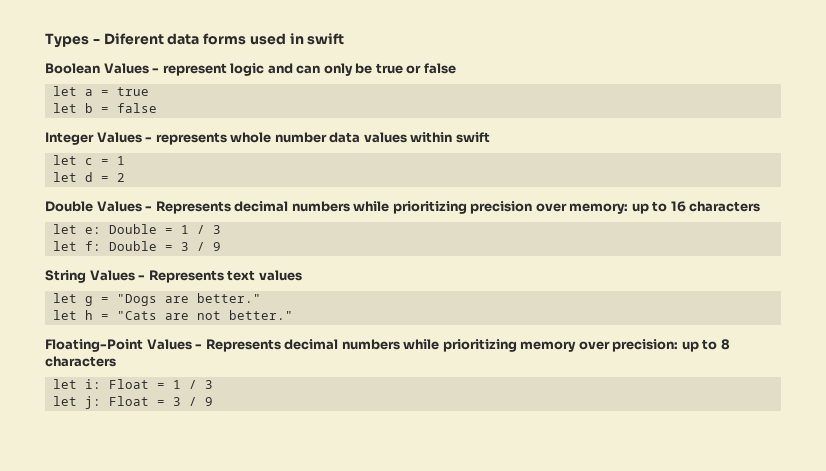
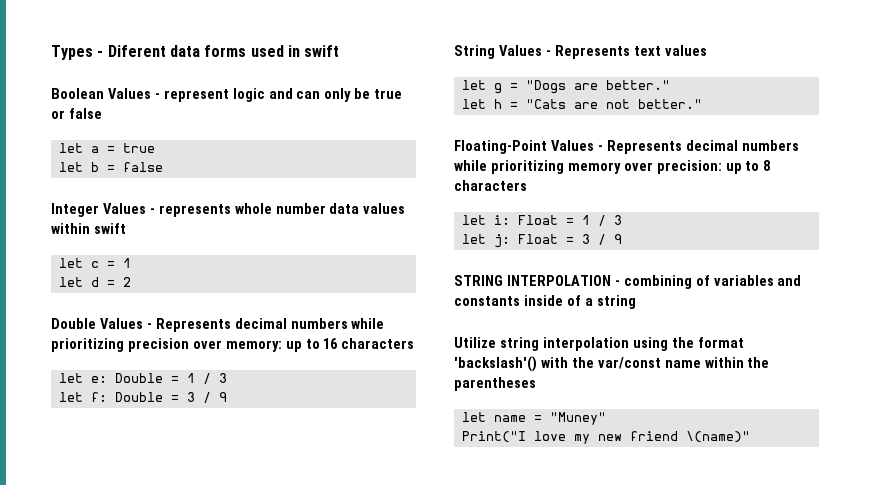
(213, 401) none -> [454,275,802,289] [454,295,636,309] [454,337,744,351] [454,356,770,372] [454,377,536,391] [462,412,607,425] [462,431,751,444] // STRING INTERPOLATION - combining of variables and constants inside of a string // Utilize string interpolation using the format 'backslash'() with the var/const name within the parentheses // let name = "Muney" // Print("I love my new friend \(name)"

